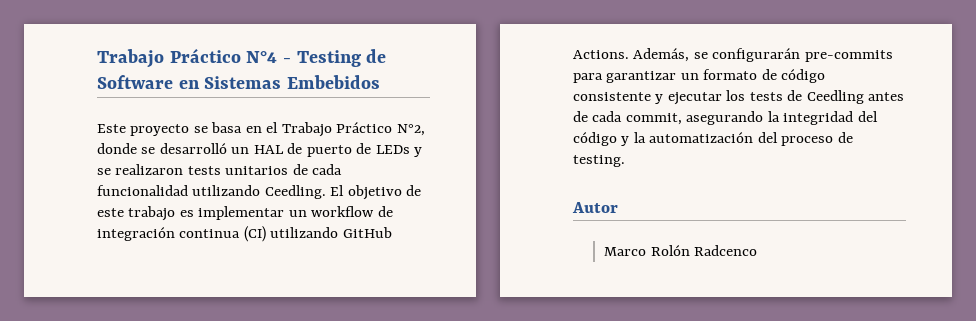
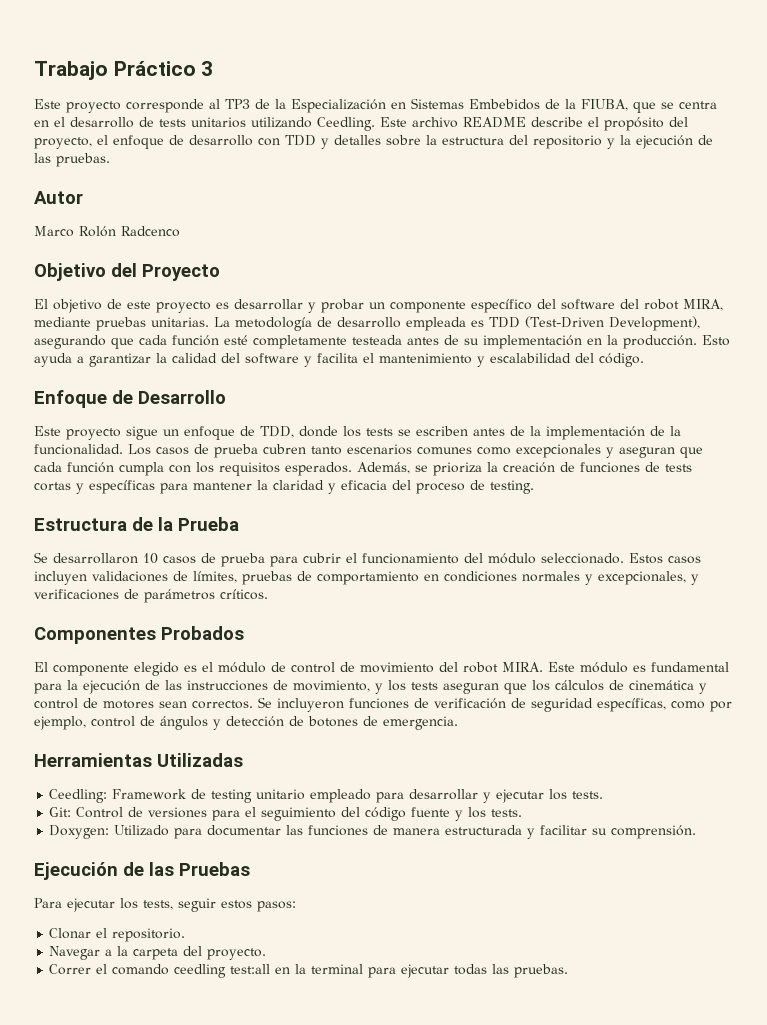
[97,48,387,68] [97,75,381,89] [97,122,425,137] [97,143,423,157] [97,164,343,175] [97,185,422,200] [97,206,393,221] [97,226,392,242] [573,48,893,62] [573,69,826,83] [573,90,905,105] [573,111,878,125] [573,132,853,146] [573,155,625,167] [572,202,618,213] [604,245,758,256] Trabajo Práctico N°4 - Testing de Software en Sistemas Embebidos // Este proyecto se basa en el Trabajo Práctico N°2, donde se desarrolló un HAL de puerto de LEDs y se realizaron tests unitarios de cada funcionalidad utilizando Ceedling. El objetivo de este trabajo es implementar un workflow de integración continua (CI) utilizando GitHub Actions. Además, se configurarán pre-commits para garantizar un formato de código consistente y ejecutar los tests de Ceedling antes de cada commit, asegurando la integridad del código y la automatización del proceso de testing. // Autor // Marco Rolón Radcenco -> [34,61,214,80] [34,98,717,113] [34,117,688,131] [34,135,713,149] [34,153,110,167] [34,191,83,204] [34,226,180,237] [34,263,220,281] [34,299,723,313] [34,316,700,331] [34,335,730,349] [34,353,644,367] [34,390,226,408] [34,426,681,440] [34,444,703,458] [34,462,692,476] [34,480,534,494] [34,517,239,531] [34,552,701,567] [34,571,699,585] [34,589,268,603] [34,626,244,644] [34,662,729,676] [34,680,707,694] [34,697,732,712] [34,716,458,730] [34,753,243,767] [49,789,604,803] [49,807,523,821] [49,825,697,839] [34,862,250,880] [34,898,296,912] [49,928,186,942] [49,946,267,960] [49,964,569,978] Trabajo Práctico 3 // Este proyecto corresponde al TP3 de la Especialización en Sistemas Embebidos de la FIUBA, que se centra en el desarrollo de tests unitarios utilizando Ceedling. Este archivo README describe el propósito del proyecto, el enfoque de desarrollo con TDD y detalles sobre la estructura del repositorio y la ejecución de las pruebas. // Autor // Marco Rolón Radcenco // Objetivo del Proyecto // El objetivo de este proyecto es desarrollar y probar un componente específico del software del robot MIRA, mediante pruebas unitarias. La metodología de desarrollo empleada es TDD (Test-Driven Development), asegurando que cada función esté completamente testeada antes de su implementación en la producción. Esto ayuda a garantizar la calidad del software y facilita el mantenimiento y escalabilidad del código. // Enfoque de Desarrollo // Este proyecto sigue un enfoque de TDD, donde los tests se escriben antes de la implementación de la funcionalidad. Los casos de prueba cubren tanto escenarios comunes como excepcionales y aseguran que cada función cumpla con los requisitos esperados. Además, se prioriza la creación de funciones de tests cortas y específicas para mantener la claridad y eficacia del proceso de testing. // Estructura de la Prueba // Se desarrollaron 10 casos de prueba para cubrir el funcionamiento del módulo seleccionado. Estos casos incluyen validaciones de límites, pruebas de comportamiento en condiciones normales y excepcionales, y verificaciones de parámetros críticos. // Componentes Probados // El componente elegido es el módulo de control de movimiento del robot MIRA. Este módulo es fundamental para la ejecución de las instrucciones de movimiento, y los tests aseguran que los cálculos de cinemática y control de motores sean correctos. Se incluyeron funciones de verificación de seguridad específicas, como por ejemplo, control de ángulos y detección de botones de emergencia. // Herramientas Utilizadas // Ceedling: Framework de testing unitario empleado para desarrollar y ejecutar los tests. // Git: Control de versiones para el seguimiento del código fuente y los tests. // Doxygen: Utilizado para documentar las funciones de manera estructurada y facilitar su comprensión. // Ejecución de las Pruebas // Para ejecutar los tests, seguir estos pasos: // Clonar el repositorio. // Navegar a la carpeta del proyecto. // Correr el comando ceedling test:all en la terminal para ejecutar todas las pruebas.

